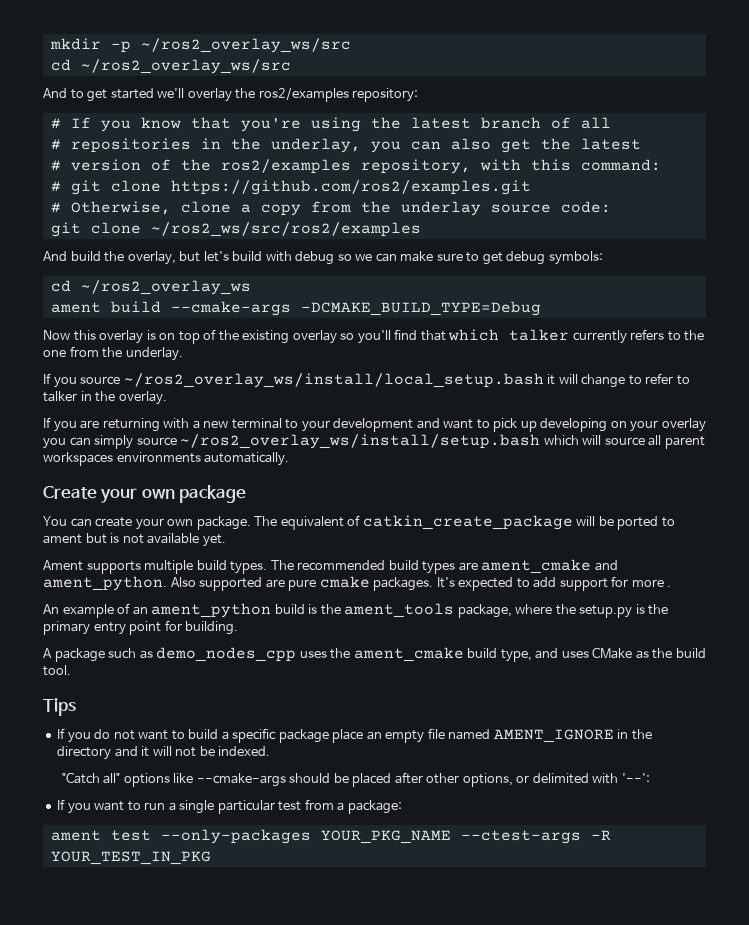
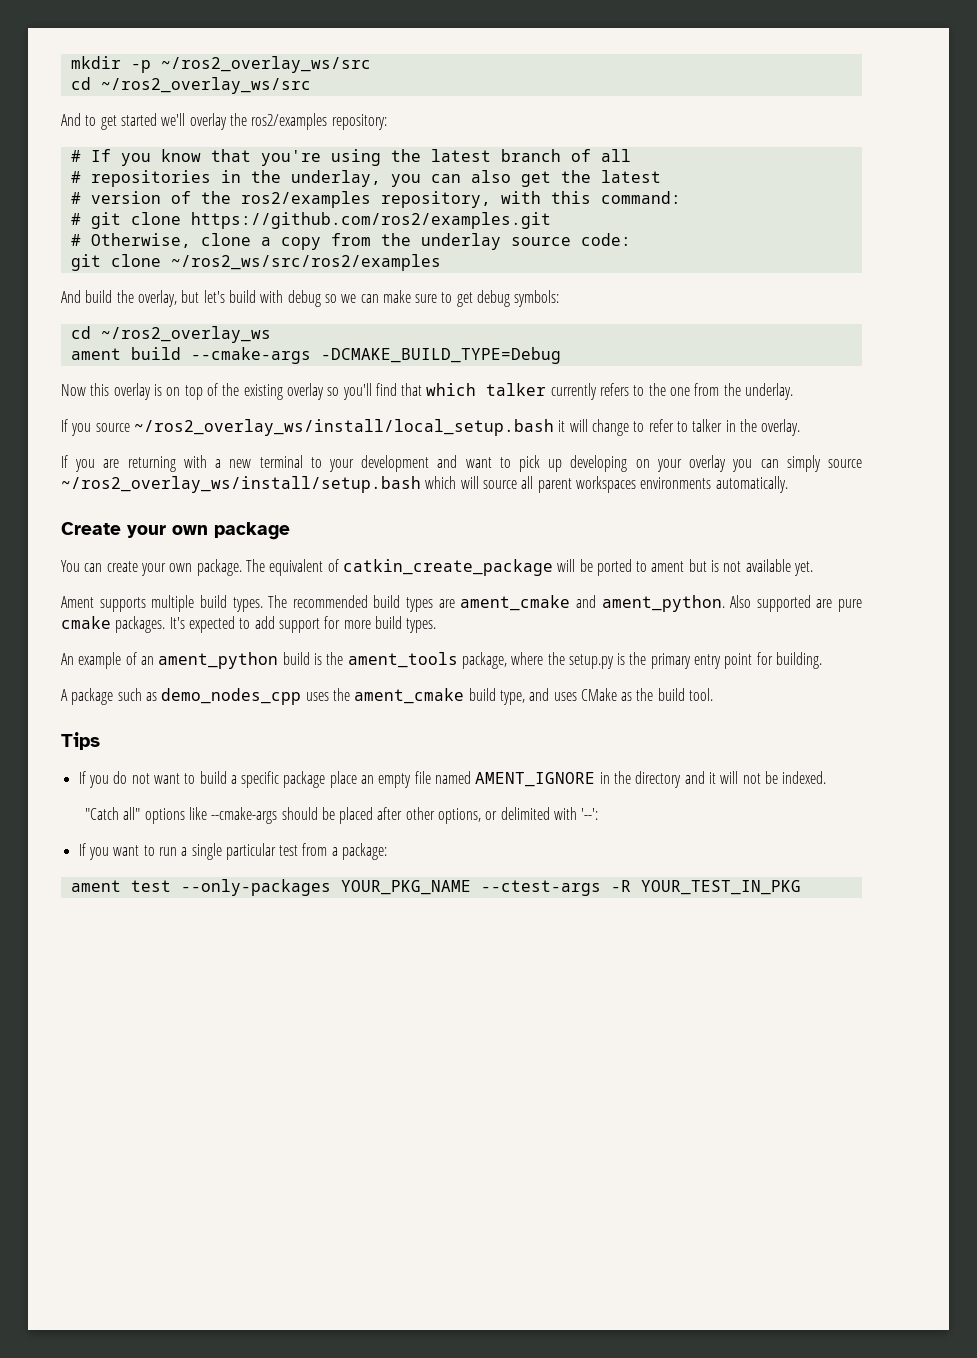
[667,586,672,587] . -> [374,616,437,633] build types.

